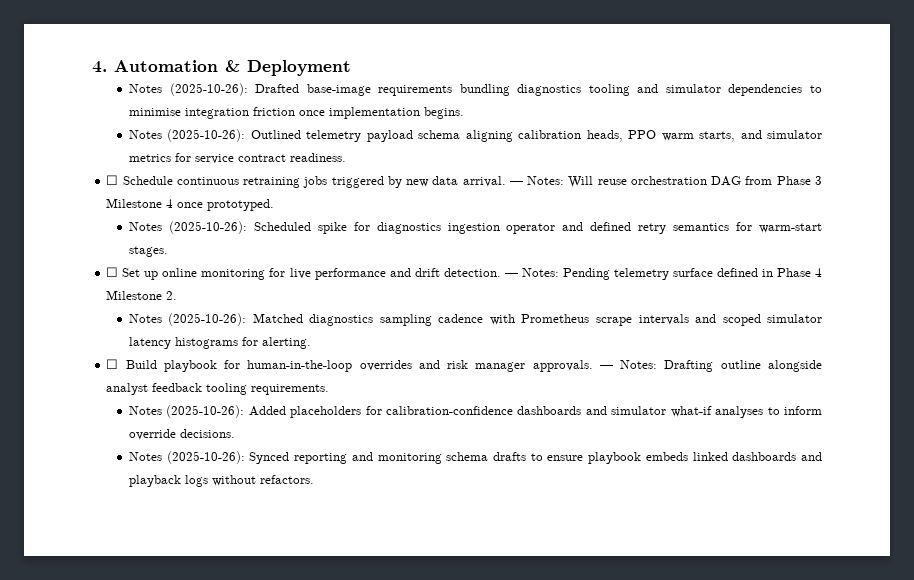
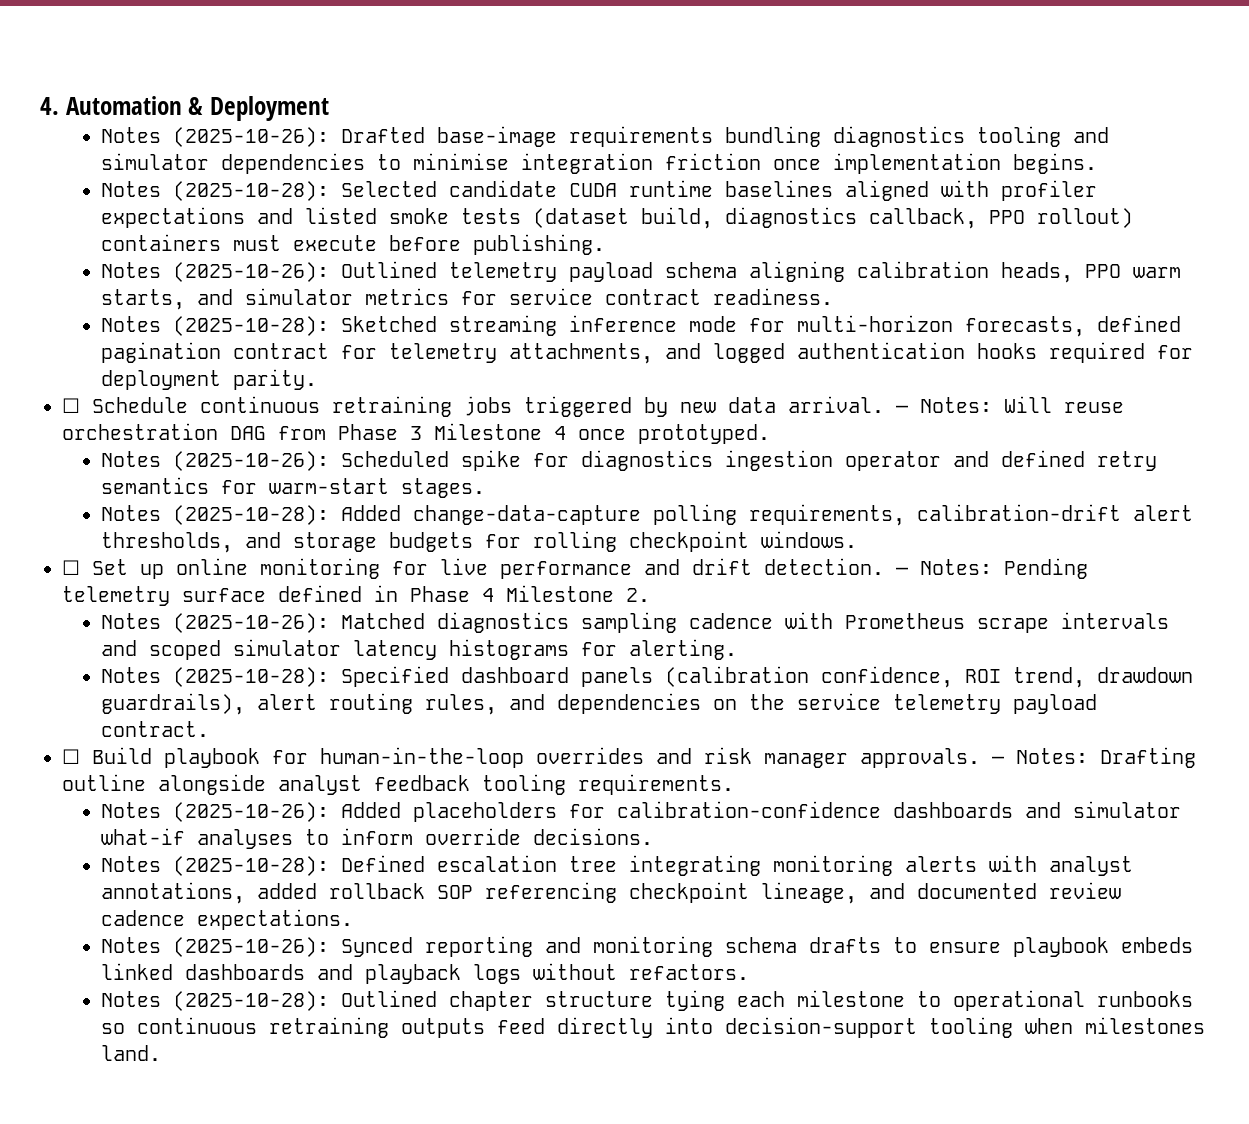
(464, 113) none -> [101,180,1098,201] [101,207,1134,229] [101,234,606,255] // Notes (2025-10-28): Selected candidate CUDA runtime baselines aligned with profiler expectations and listed smoke tests (dataset build, diagnostics callback, PPO rollout) containers must execute before publishing.
(346, 157) none -> [101,315,1182,337] [101,342,1194,364] [101,369,318,390] // Notes (2025-10-28): Sketched streaming inference mode for multi-horizon forecasts, defined pagination contract for telemetry attachments, and logged authentication hooks required for deployment parity.
(168, 251) none -> [101,504,1194,526] [101,531,858,553] // Notes (2025-10-28): Added change-data-capture polling requirements, calibration-drift alert thresholds, and storage budgets for rolling checkpoint windows.
(311, 343) none -> [101,666,1194,688] [101,693,1098,715] [101,721,210,737] // Notes (2025-10-28): Specified dashboard panels (calibration confidence, ROI trend, drawdown guardrails), alert routing rules, and dependencies on the service telemetry payload contract.
(235, 433) none -> [101,855,1134,876] [101,882,1122,904] [101,909,354,930] // Notes (2025-10-28): Defined escalation tree integrating monitoring alerts with analyst annotations, added rollback SOP referencing checkpoint lineage, and documented review cadence expectations.
(314, 479) none -> [101,990,1194,1011] [101,1017,1206,1038] [101,1045,162,1061] // Notes (2025-10-28): Outlined chapter structure tying each milestone to operational runbooks so continuous retraining outputs feed directly into decision-support tooling when milestones land.

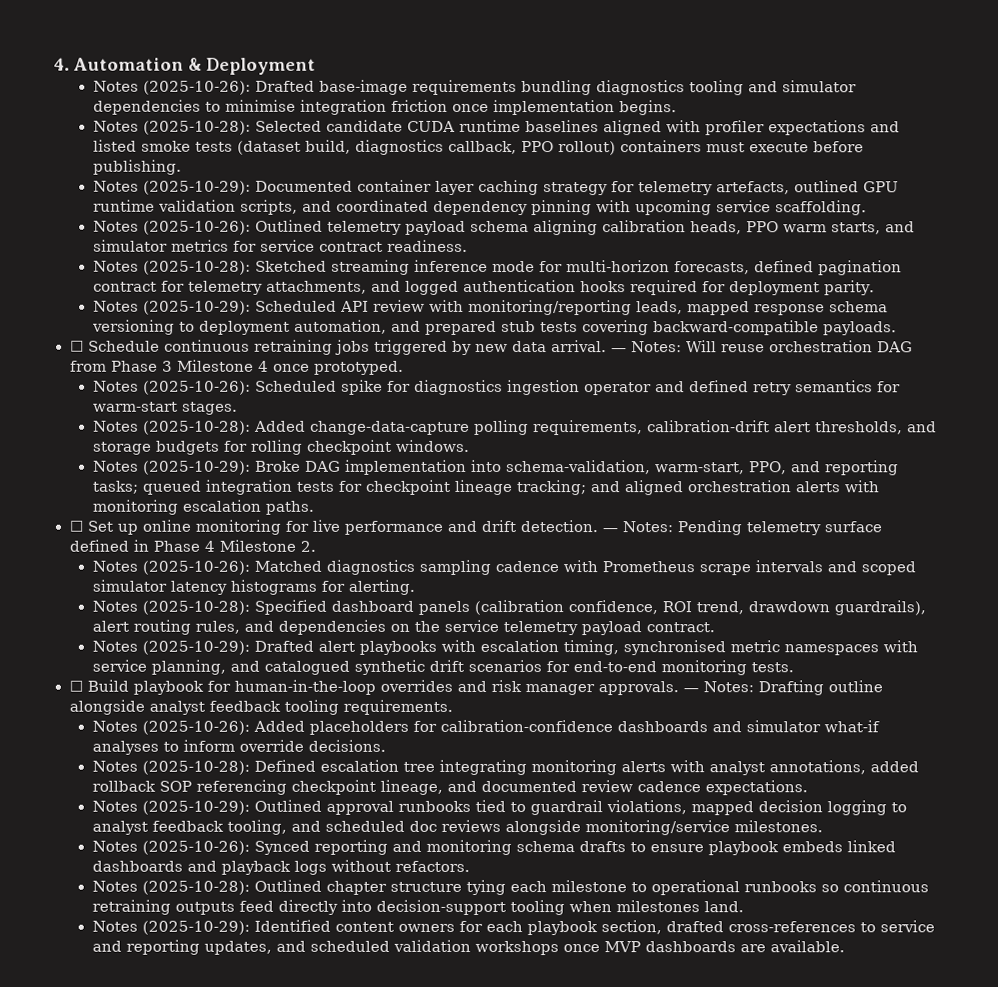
(606, 244) none -> [92,179,899,196] [92,199,867,216] // Notes (2025-10-29): Documented container layer caching strategy for telemetry artefacts, outlined GPU runtime validation scripts, and coordinated dependency pinning with upcoming service scaffolding.
(318, 379) none -> [92,299,888,316] [91,319,897,336] // Notes (2025-10-29): Scheduled API review with monitoring/reporting leads, mapped response schema versioning to deployment automation, and prepared stub tests covering backward-compatible payloads.
(858, 539) none -> [92,459,899,476] [91,479,880,496] [91,499,314,515] // Notes (2025-10-29): Broke DAG implementation into schema-validation, warm-start, PPO, and reporting tasks; queued integration tests for checkpoint lineage tracking; and aligned orchestration alerts with monitoring escalation paths.
(210, 729) none -> [91,639,918,656] [91,659,794,676] // Notes (2025-10-29): Drafted alert playbooks with escalation timing, synchronised metric namespaces with service planning, and catalogued synthetic drift scenarios for end-to-end monitoring tests.
(354, 919) none -> [91,799,907,816] [91,819,823,836] // Notes (2025-10-29): Outlined approval runbooks tied to guardrail violations, mapped decision logging to analyst feedback tooling, and scheduled doc reviews alongside monitoring/service milestones.
(162, 1053) none -> [91,919,935,936] [91,939,845,956] // Notes (2025-10-29): Identified content owners for each playbook section, drafted cross-references to service and reporting updates, and scheduled validation workshops once MVP dashboards are available.

